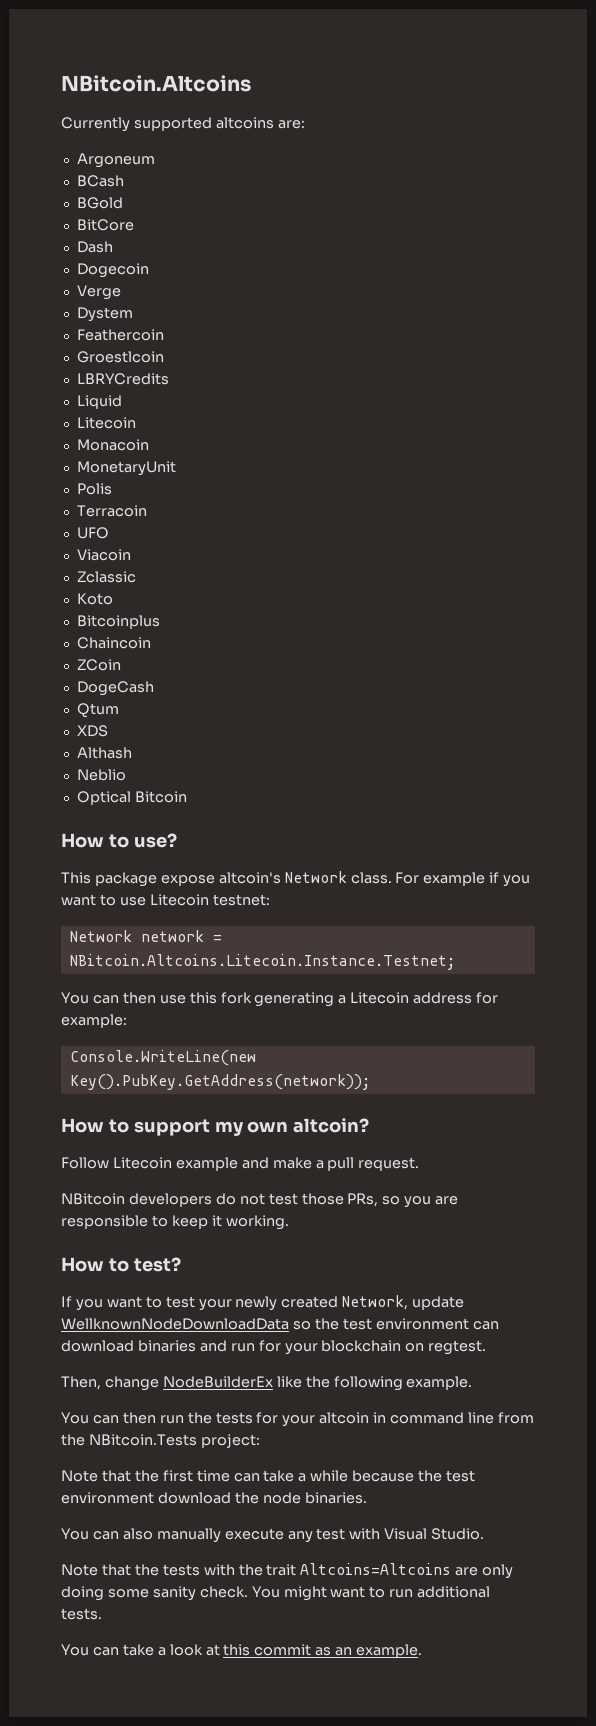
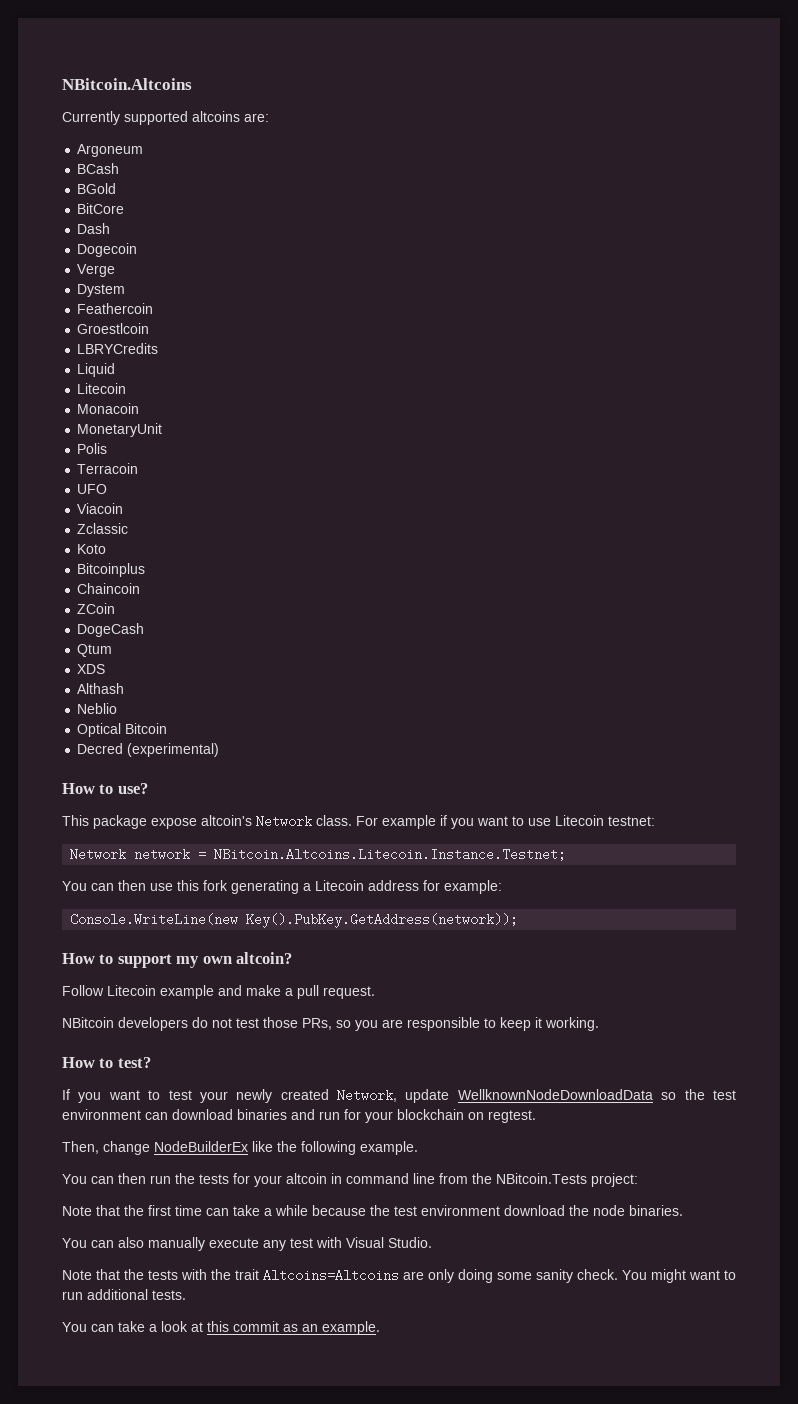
(187, 797) none -> [77,743,220,757] // Decred (experimental)

